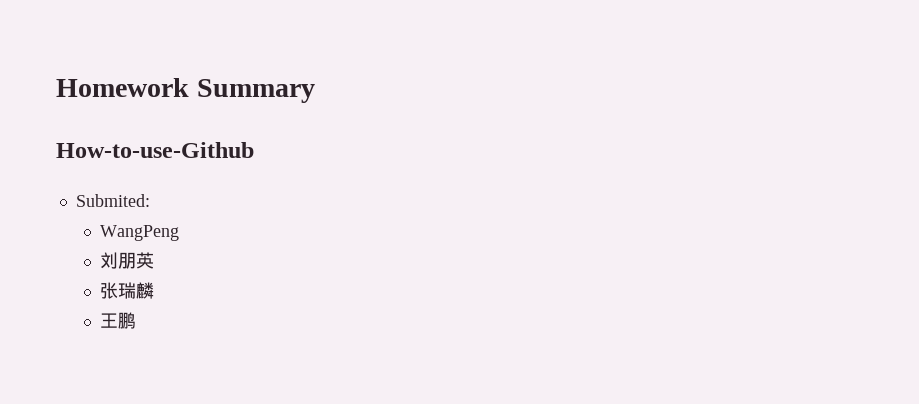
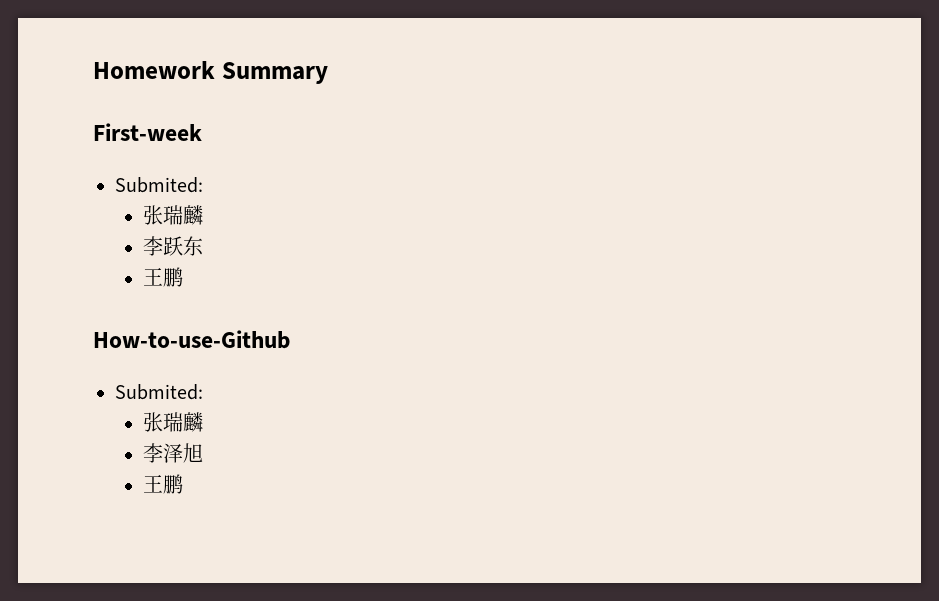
(315, 91) none -> [93,123,202,141] [115,177,203,193] [143,205,204,225] [143,236,204,256] [143,267,184,287] // First-week // Submited: // 张瑞麟 // 李跃东 // 王鹏
[100,225,180,241] [100,252,155,269] [100,282,155,299] // WangPeng // 刘朋英 // 张瑞麟 -> [143,412,204,432] [143,443,204,463] // 张瑞麟 // 李泽旭

